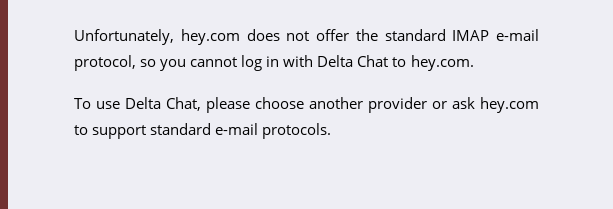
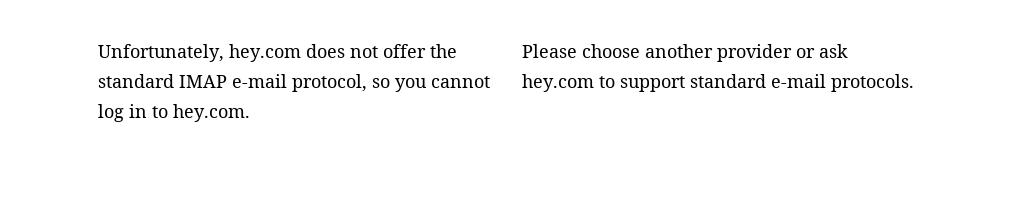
[283,55,389,67] with Delta Chat -> (147, 111) none
[74,97,250,113] To use Delta Chat, please -> [522,44,577,58] Please

